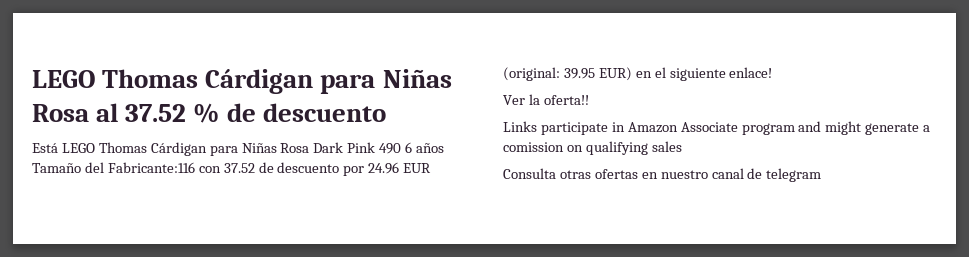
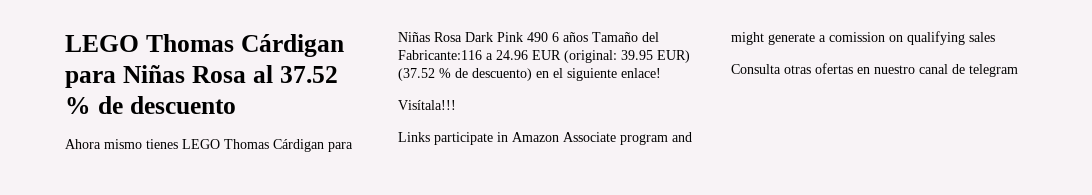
[32,143,58,153] Está -> [65,139,178,149] Ahora mismo tienes
[198,162,365,176] con 37.52 de descuento por -> [486,53,493,60] a
(632, 74) none -> [398,68,532,81] (37.52 % de descuento)
[503,94,589,105] Ver la oferta!! -> [398,100,456,110] Visítala!!!

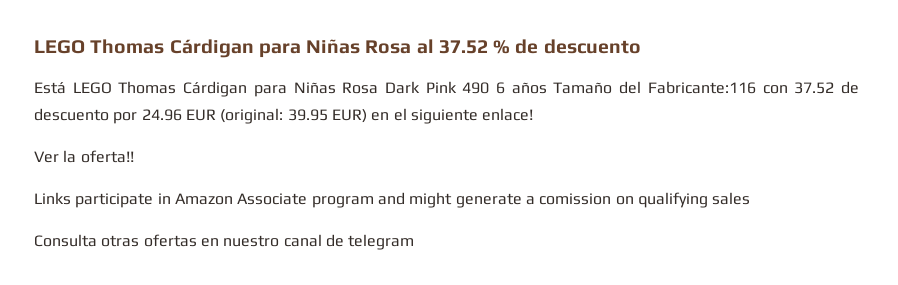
[65,139,178,149] Ahora mismo tienes -> [34,82,66,94] Está
[486,53,493,60] a -> [762,81,860,94] [34,108,138,124] con 37.52 de descuento por
[398,68,532,81] (37.52 % de descuento) -> (367, 116) none
[398,100,456,110] Visítala!!! -> [34,150,134,163] Ver la oferta!!

